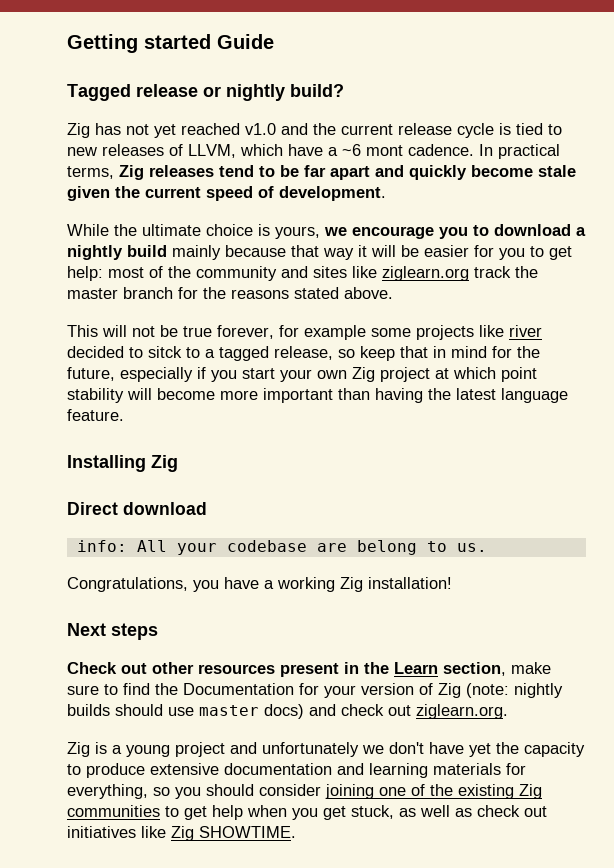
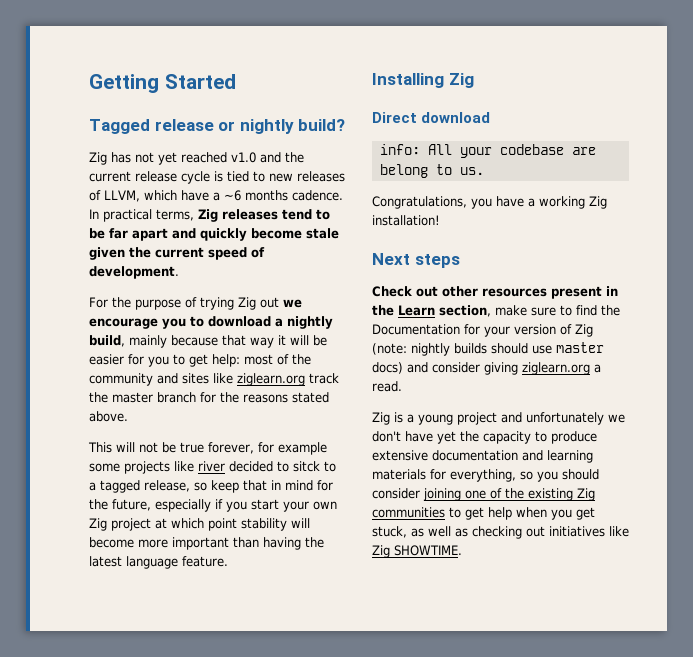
[144,34,274,49] started Guide -> [164,74,236,89] Started
[366,145,403,156] mont -> [244,190,288,201] months
[67,224,320,239] While the ultimate choice is yours, -> [89,297,279,310] For the purpose of trying Zig out
[127,245,167,257] build -> [89,335,125,347] build,
[341,704,508,719] check out ziglearn.org. -> [432,362,601,375] [372,381,402,392] consider giving ziglearn.org a read.
[477,805,520,817] check -> [472,526,522,539] checking

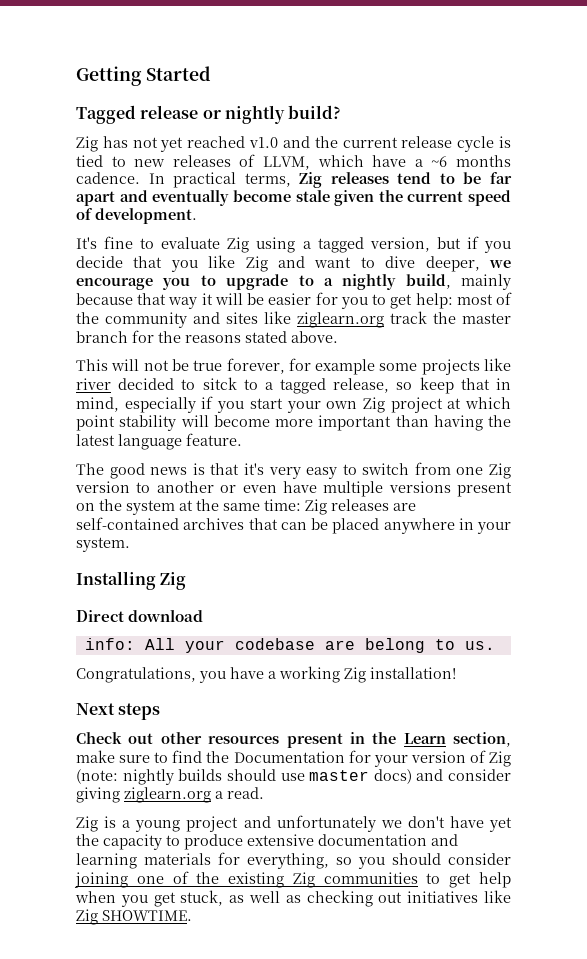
[200,228,247,241] quickly -> [152,190,230,206] eventually
[89,297,279,310] For the purpose of trying Zig out -> [76,236,511,253] [76,255,480,272] It's fine to evaluate Zig using a tagged version, but if you decide that you like Zig and want to dive deeper,
[208,316,271,327] download -> [226,274,314,290] upgrade to
[285,480,333,491] [89,499,151,511] mind for the future, -> [76,397,119,412] mind,
(228, 561) none -> [76,462,511,479] [75,481,512,497] [76,499,416,515] [76,517,511,534] [76,537,130,552] // The good news is that it's very easy to switch from one Zig version to another or even have multiple versions present on the system at the same time: Zig releases are self-contained archives that can be placed anywhere in your system.

